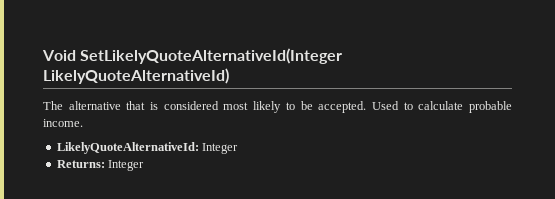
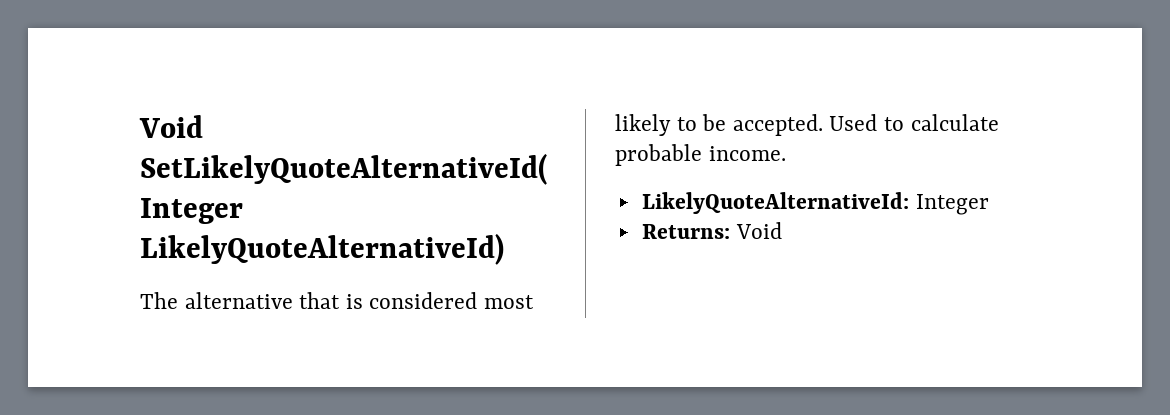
[108,160,145,171] Integer -> [735,222,782,239] Void

